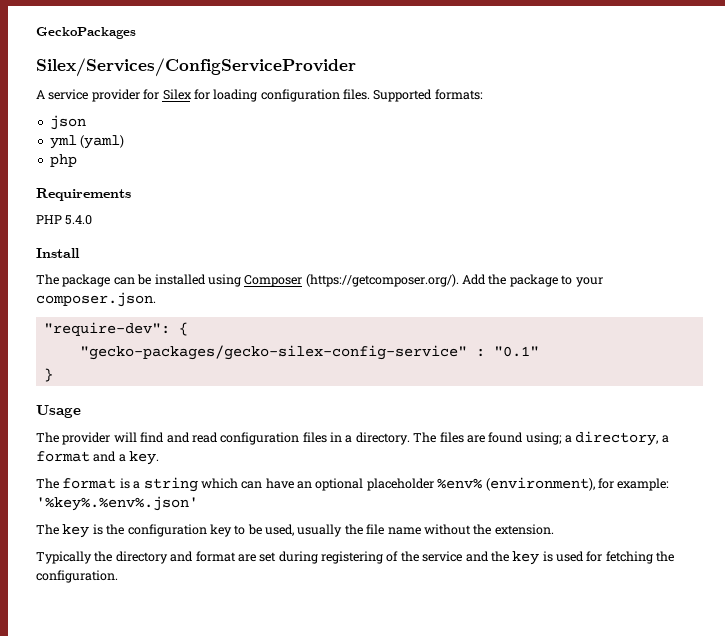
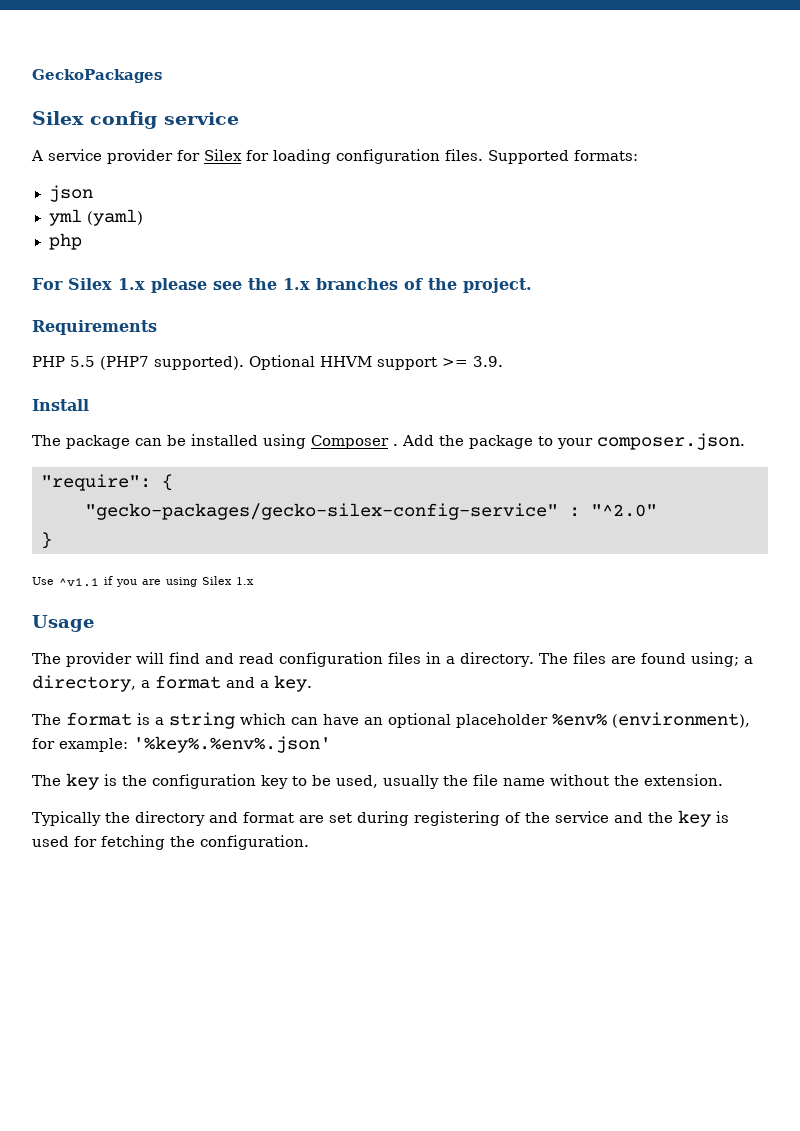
[36,58,356,77] Silex/Services/ConfigServiceProvider -> [32,111,239,129] Silex config service
[36,188,131,201] [36,215,93,225] Requirements // PHP 5.4.0 -> [32,278,532,293] [32,320,157,335] [32,355,503,370] For Silex 1.x please see the 1.x branches of the project. // Requirements // PHP 5.5 (PHP7 supported). Optional HHVM support >= 3.9.
[305,274,459,287] (https://getcomposer.org/). -> [393,444,398,446] .
[43,322,170,336] "require-dev": -> [41,474,151,491] "require":
[493,346,539,357] "0.1" -> [591,504,657,517] "^2.0"
(53, 375) none -> [32,576,254,587] // Use ^v1.1 if you are using Silex 1.x

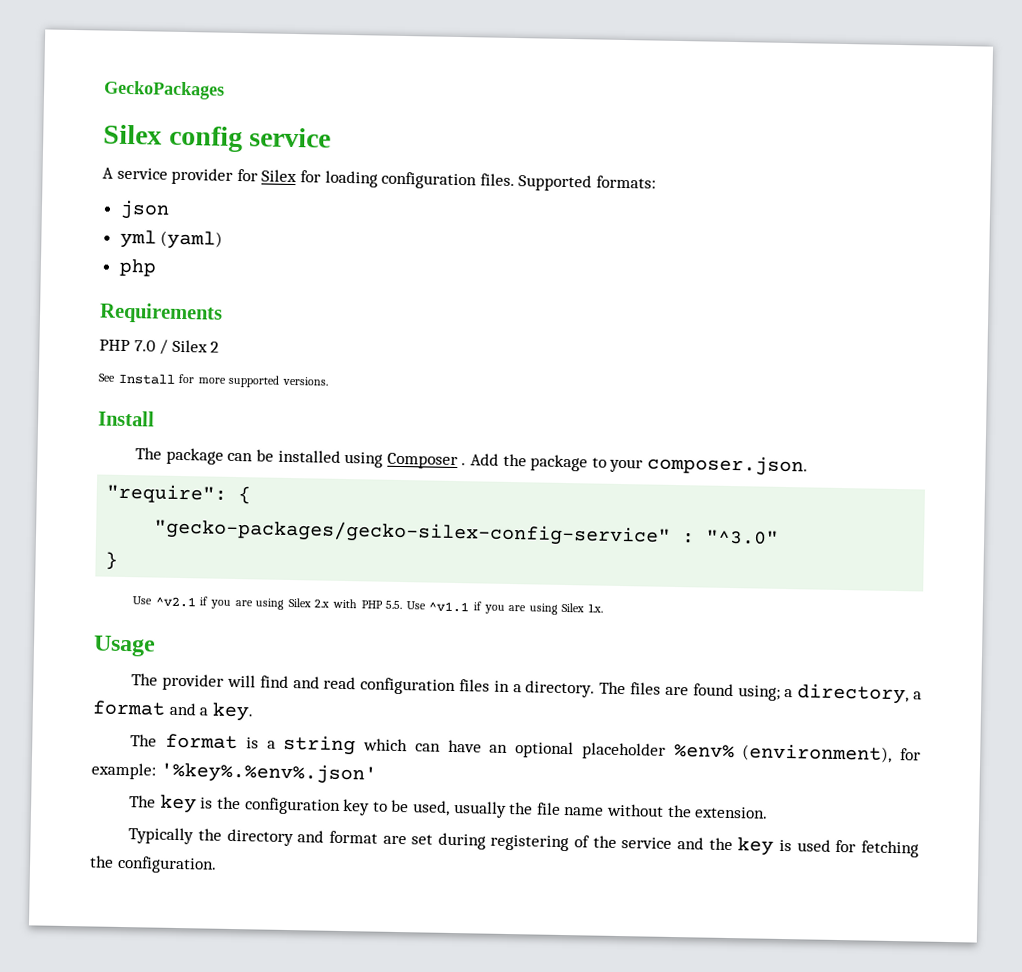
[32,278,532,293] [32,320,157,335] [32,355,503,370] For Silex 1.x please see the 1.x branches of the project. // Requirements // PHP 5.5 (PHP7 supported). Optional HHVM support >= 3.9. -> [99,302,223,324] [99,339,220,355] [98,373,328,388] Requirements // PHP 7.0 / Silex 2 // See Install for more supported versions.
[591,504,657,517] "^2.0" -> [705,529,780,545] "^3.0"
(54, 581) none -> [154,596,426,610] ^v2.1 if you are using Silex 2.x with PHP 5.5. Use
[236,577,254,585] 1.x -> [587,603,603,613] 1.x.

